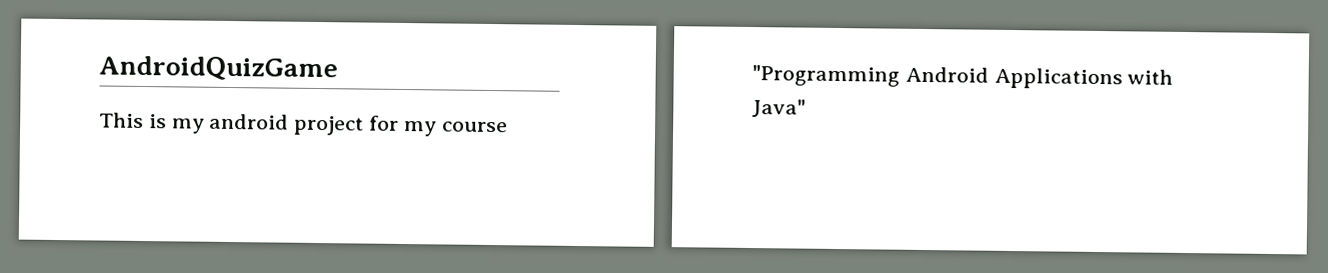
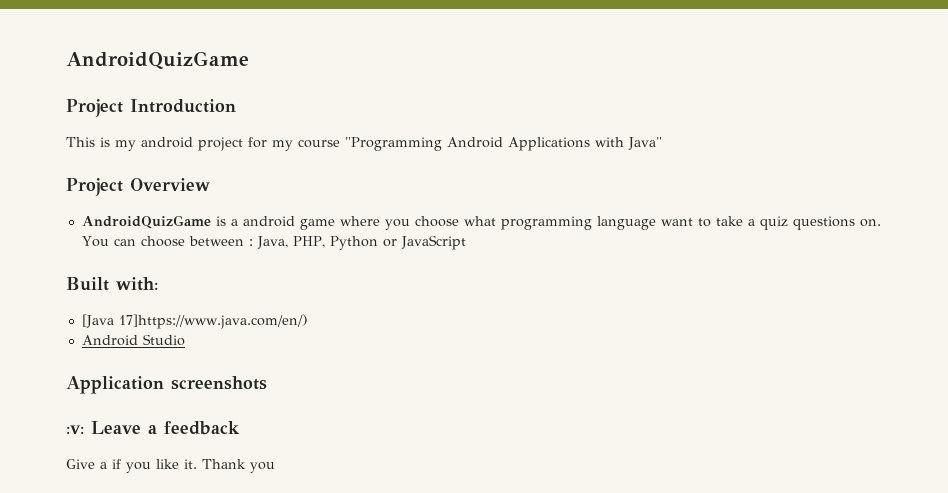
[99,55,338,82] AndroidQuizGame -> [66,51,249,70] [66,99,236,117] AndroidQuizGame // Project Introduction
(806, 108) none -> [66,178,210,196] [81,215,881,230] [81,235,466,250] [66,277,158,291] [81,314,308,329] [81,334,185,346] [66,376,267,394] [66,421,240,435] [66,459,275,473] // Project Overview // AndroidQuizGame is a android game where you choose what programming language want to take a quiz questions on. You can choose between : Java, PHP, Python or JavaScript // Built with: // [Java 17]https://www.java.com/en/) // Android Studio // Application screenshots // :v: Leave a feedback // Give a if you like it. Thank you

